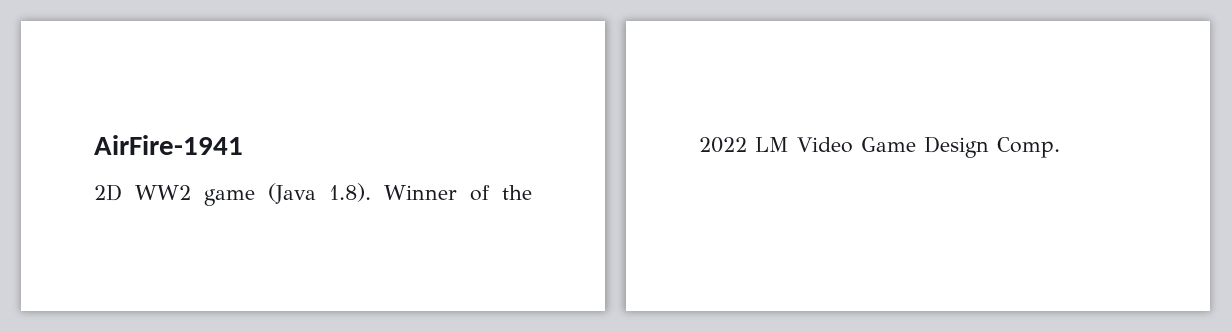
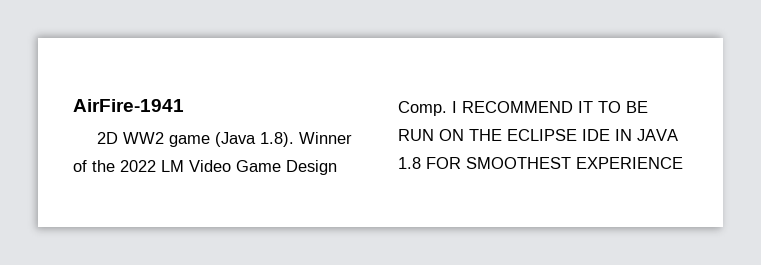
(1060, 147) none -> [452,101,648,113] [398,129,678,141] [398,157,683,169] I RECOMMEND IT TO BE RUN ON THE ECLIPSE IDE IN JAVA 1.8 FOR SMOOTHEST EXPERIENCE

